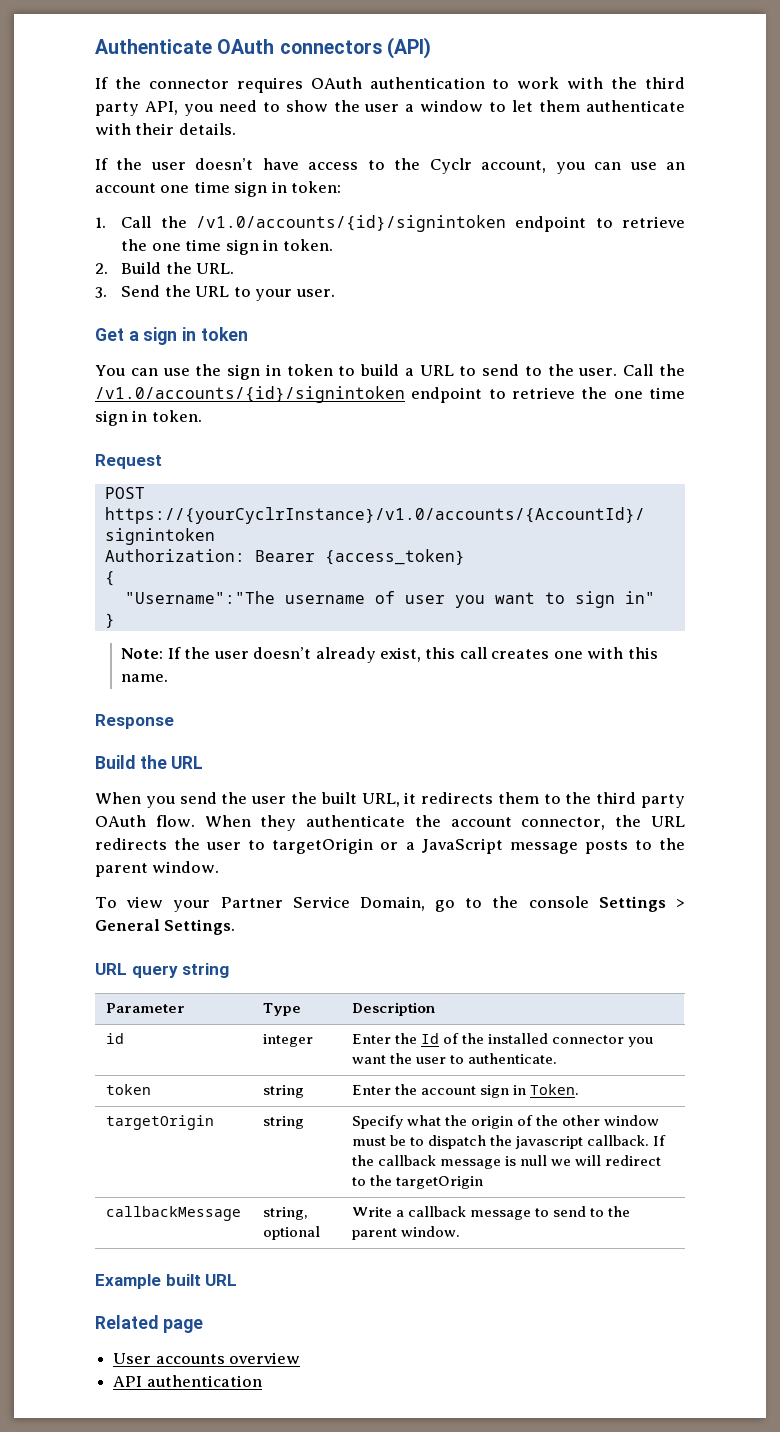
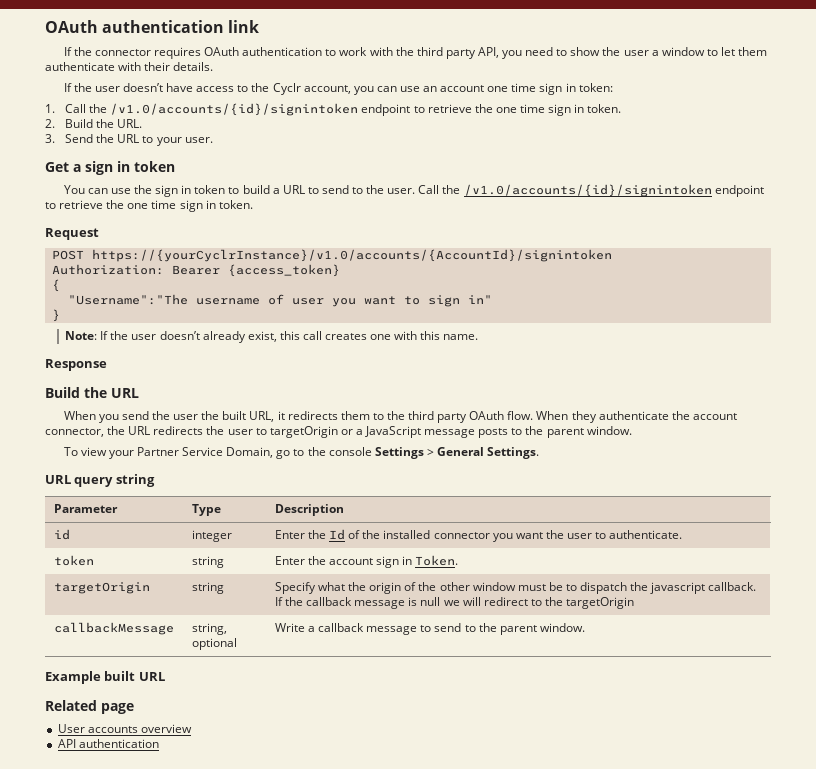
[95,37,431,59] Authenticate OAuth connectors (API) -> [45,20,260,33] OAuth authentication link

